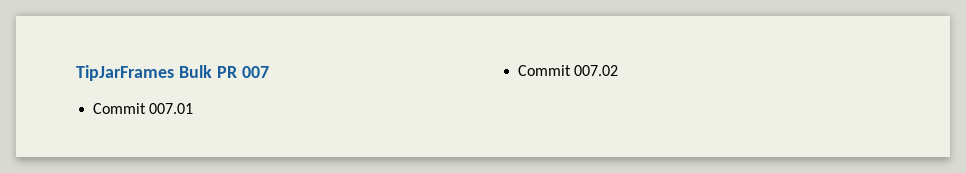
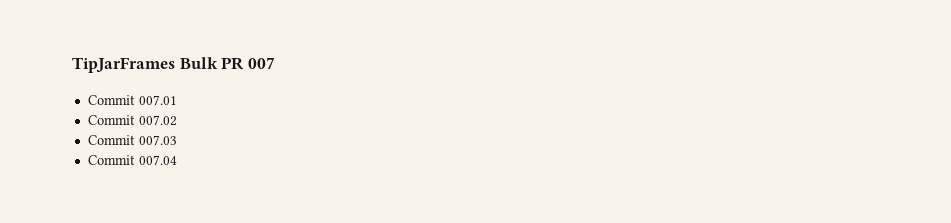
(619, 70) none -> [87,135,177,145] [87,155,177,165] // Commit 007.03 // Commit 007.04

